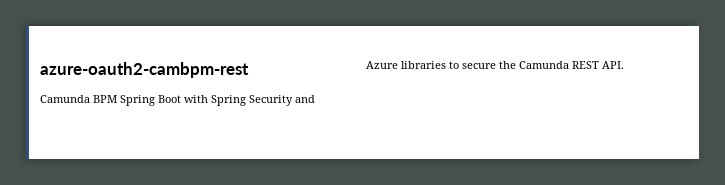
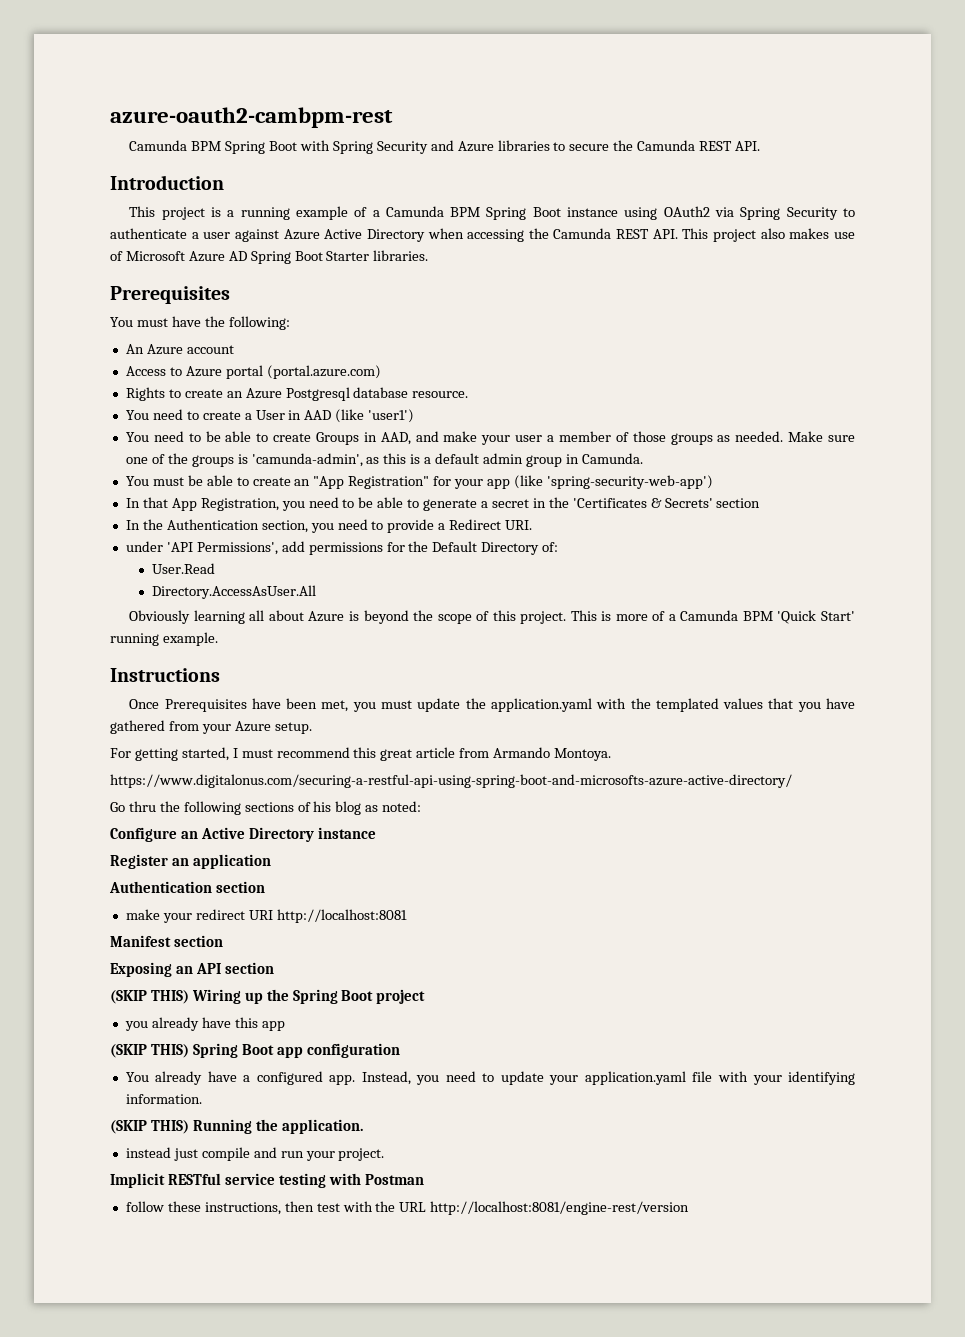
(624, 65) none -> [110,175,224,190] [129,206,856,220] [110,228,855,242] [110,250,429,264] [110,286,230,304] [110,316,290,330] [125,344,234,355] [125,365,381,379] [125,387,469,401] [125,409,415,423] [125,431,856,445] [125,453,643,467] [125,475,713,489] [125,497,761,511] [125,519,533,533] [125,541,559,555] [152,563,216,574] [152,585,317,599] [129,610,855,624] [110,632,218,646] [110,668,220,682] [129,698,855,712] [110,720,312,734] [110,747,612,761] [110,774,792,788] [110,801,422,815] [110,827,376,842] [110,854,271,869] [109,881,265,893] [125,909,407,923] [110,935,223,947] [110,962,274,977] [110,989,426,1004] [124,1017,285,1031] [110,1043,400,1058] [125,1071,855,1085] [125,1094,202,1104] [110,1119,363,1134] [125,1147,385,1161] [110,1173,424,1188] [125,1201,690,1215] // Introduction // This project is a running example of a Camunda BPM Spring Boot instance using OAuth2 via Spring Security to authenticate a user against Azure Active Directory when accessing the Camunda REST API. This project also makes use of Microsoft Azure AD Spring Boot Starter libraries. // Prerequisites // You must have the following: // An Azure account // Access to Azure portal (portal.azure.com) // Rights to create an Azure Postgresql database resource. // You need to create a User in AAD (like 'user1') // You need to be able to create Groups in AAD, and make your user a member of those groups as needed. Make sure one of the groups is 'camunda-admin', as this is a default admin group in Camunda. // You must be able to create an "App Registration" for your app (like 'spring-security-web-app') // In that App Registration, you need to be able to generate a secret in the 'Certificates & Secrets' section // In the Authentication section, you need to provide a Redirect URI. // under 'API Permissions', add permissions for the Default Directory of: // User.Read // Directory.AccessAsUser.All // Obviously learning all about Azure is beyond the scope of this project. This is more of a Camunda BPM 'Quick Start' running example. // Instructions // Once Prerequisites have been met, you must update the application.yaml with the templated values that you have gathered from your Azure setup. // For getting started, I must recommend this great article from Armando Montoya. // https://www.digitalonus.com/securing-a-restful-api-using-spring-boot-and-microsofts-azure-active-directory/ // Go thru the following sections of his blog as noted: // Configure an Active Directory instance // Register an application // Authentication section // make your redirect URI http://localhost:8081 // Manifest section // Exposing an API section // (SKIP THIS) Wiring up the Spring Boot project // you already have this app // (SKIP THIS) Spring Boot app configuration // You already have a configured app. Instead, you need to update your application.yaml file with your identifying information. // (SKIP THIS) Running the application. // instead just compile and run your project. // Implicit RESTful service testing with Postman // follow these instructions, then test with the URL http://localhost:8081/engine-rest/version

